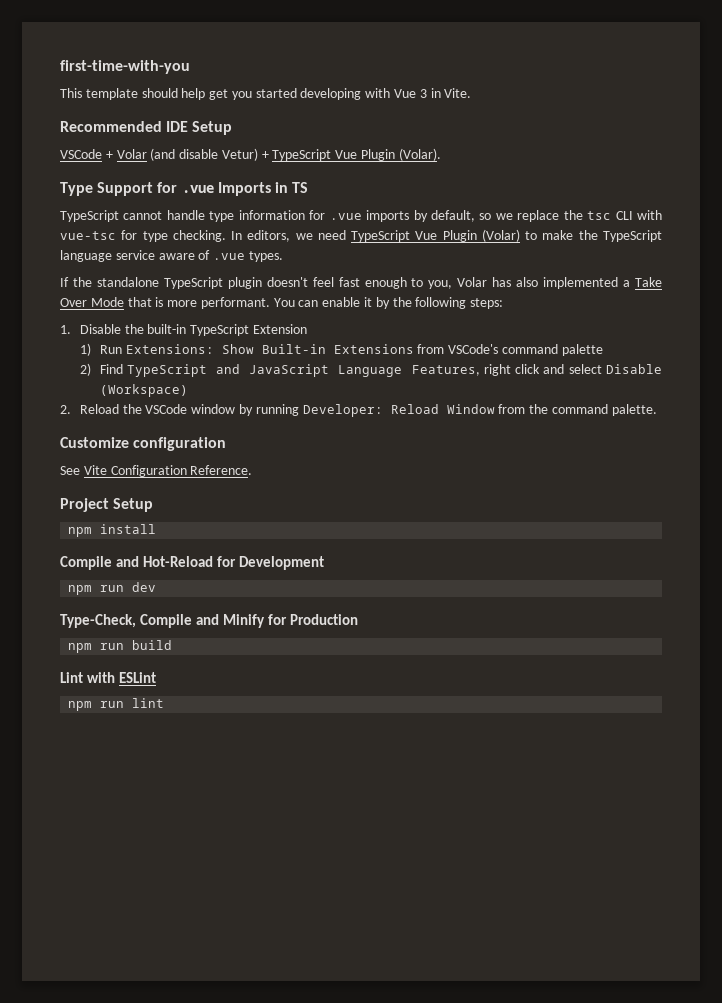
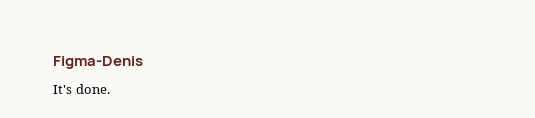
[60,60,190,74] [60,88,472,100] [60,121,233,135] [60,148,441,161] [60,182,309,196] [60,210,662,222] [60,229,662,242] [60,250,283,262] [60,277,662,289] [60,297,504,309] [60,324,308,336] [79,343,603,356] [79,363,662,377] [99,384,188,397] [60,404,657,417] [60,437,227,451] [60,465,253,477] [60,498,154,512] [68,524,157,537] [60,556,324,570] [68,582,157,595] [60,614,358,628] [68,640,173,653] [60,672,156,683] [68,698,165,711] first-time-with-you // This template should help get you started developing with Vue 3 in Vite. // Recommended IDE Setup // VSCode + Volar (and disable Vetur) + TypeScript Vue Plugin (Volar). // Type Support for .vue Imports in TS // TypeScript cannot handle type information for .vue imports by default, so we replace the tsc CLI with vue-tsc for type checking. In editors, we need TypeScript Vue Plugin (Volar) to make the TypeScript language service aware of .vue types. // If the standalone TypeScript plugin doesn't feel fast enough to you, Volar has also implemented a Take Over Mode that is more performant. You can enable it by the following steps: // 1. Disable the built-in TypeScript Extension // 1) Run Extensions: Show Built-in Extensions from VSCode's command palette // 2) Find TypeScript and JavaScript Language Features, right click and select Disable (Workspace) // 2. Reload the VSCode window by running Developer: Reload Window from the command palette. // Customize configuration // See Vite Configuration Reference. // Project Setup // npm install // Compile and Hot-Reload for Development // npm run dev // Type-Check, Compile and Minify for Production // npm run build // Lint with ESLint // npm run lint -> [53,56,143,69] [53,84,110,94] Figma-Denis // It's done.

